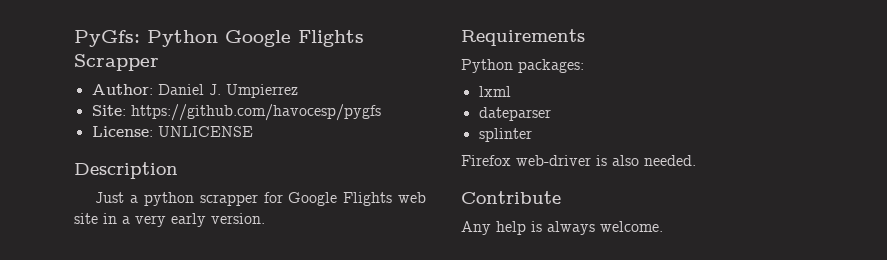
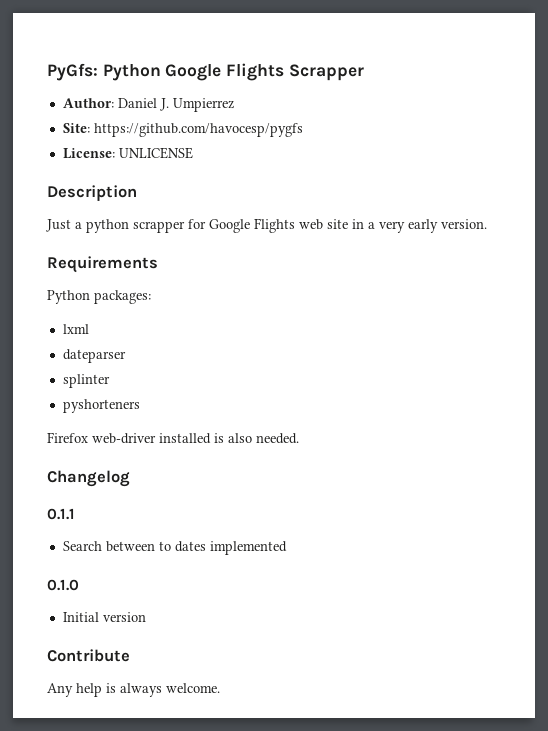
(532, 135) none -> [62,399,140,413] // pyshorteners
(591, 160) none -> [159,433,211,444] installed
(696, 160) none -> [47,470,130,487] [47,508,75,520] [62,541,287,555] [47,579,79,591] [62,612,146,622] // Changelog // 0.1.1 // Search between to dates implemented // 0.1.0 // Initial version

